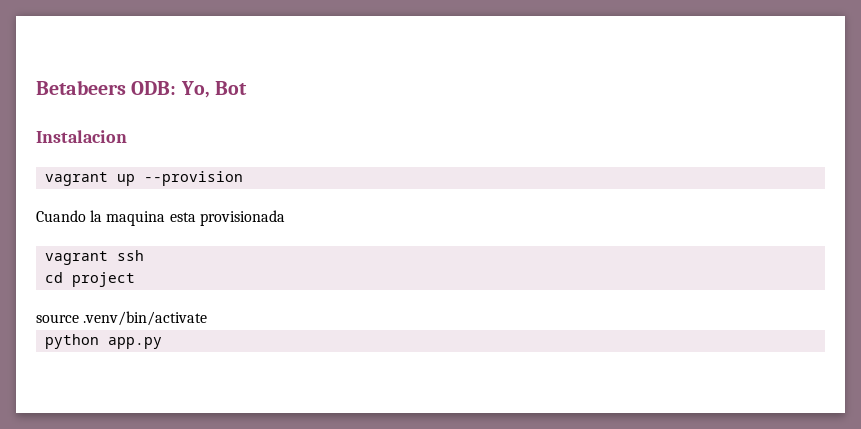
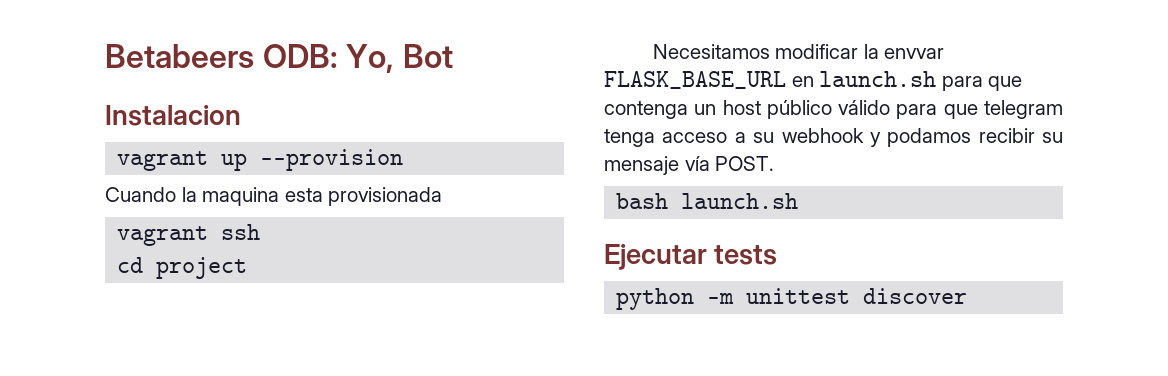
[36,311,208,326] [45,334,163,349] source .venv/bin/activate // python app.py -> [652,44,945,59] [604,71,1023,91] [604,100,1063,119] [604,128,1063,147] [604,156,775,175] [616,193,799,209] [604,244,778,270] [616,288,968,310] Necesitamos modificar la envvar FLASK_BASE_URL en launch.sh para que contenga un host público válido para que telegram tenga acceso a su webhook y podamos recibir su mensaje vía POST. // bash launch.sh // Ejecutar tests // python -m unittest discover

